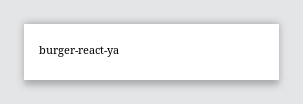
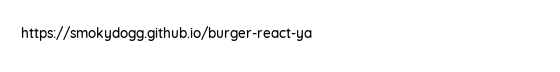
[39,46,119,57] burger-react-ya -> [21,26,312,41] https://smokydogg.github.io/burger-react-ya

